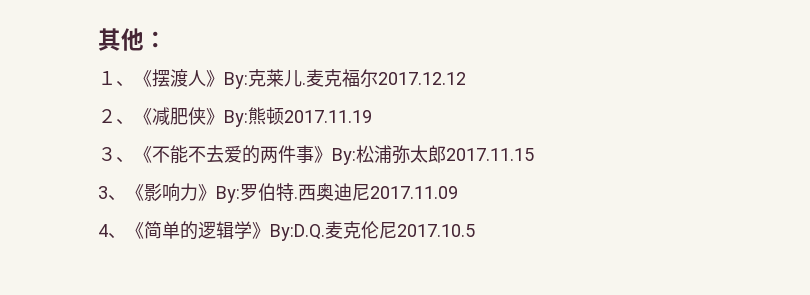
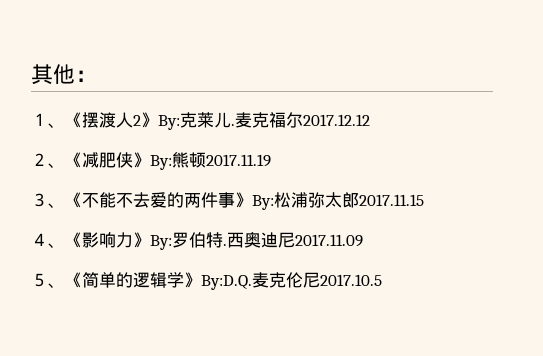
(206, 78) none -> [133,115,141,126] 2
[98,186,108,199] 3 -> [31,233,48,246] ４
[98,224,108,237] 4 -> [31,273,48,287] ５

